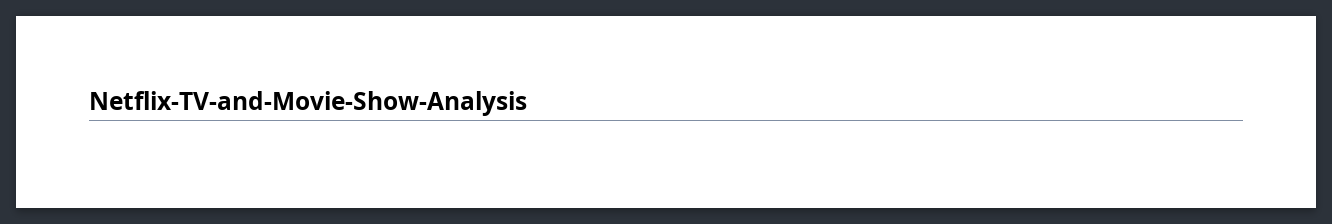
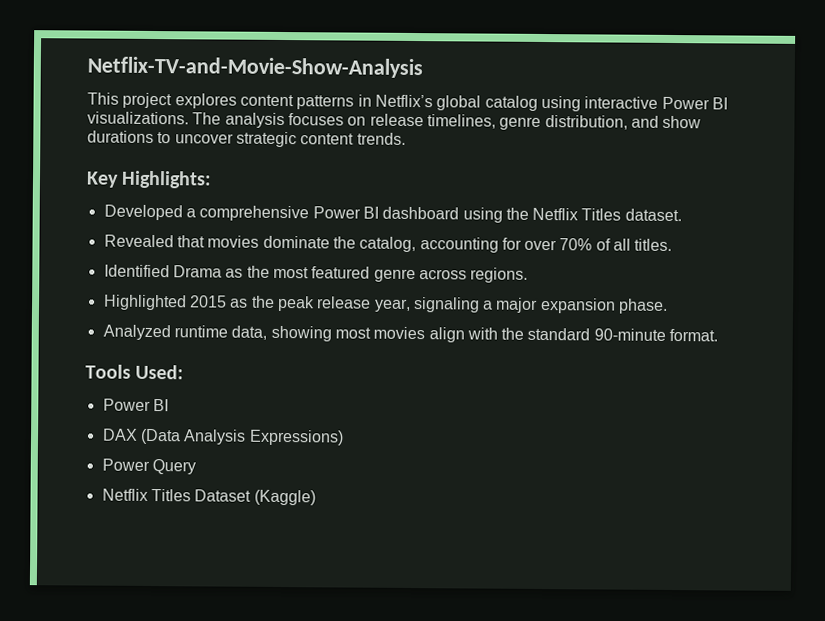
(527, 103) none -> [87,92,728,112] [87,111,702,130] [87,130,406,148] [86,170,213,189] [103,204,682,223] [103,234,673,253] [103,264,529,283] [102,294,669,314] [102,324,719,343] [85,364,185,380] [102,398,169,412] [101,428,344,446] [101,458,196,475] [101,488,316,506] // This project explores content patterns in Netflix’s global catalog using interactive Power BI visualizations. The analysis focuses on release timelines, genre distribution, and show durations to uncover strategic content trends. // Key Highlights: // Developed a comprehensive Power BI dashboard using the Netflix Titles dataset. // Revealed that movies dominate the catalog, accounting for over 70% of all titles. // Identified Drama as the most featured genre across regions. // Highlighted 2015 as the peak release year, signaling a major expansion phase. // Analyzed runtime data, showing most movies align with the standard 90-minute format. // Tools Used: // Power BI // DAX (Data Analysis Expressions) // Power Query // Netflix Titles Dataset (Kaggle)

